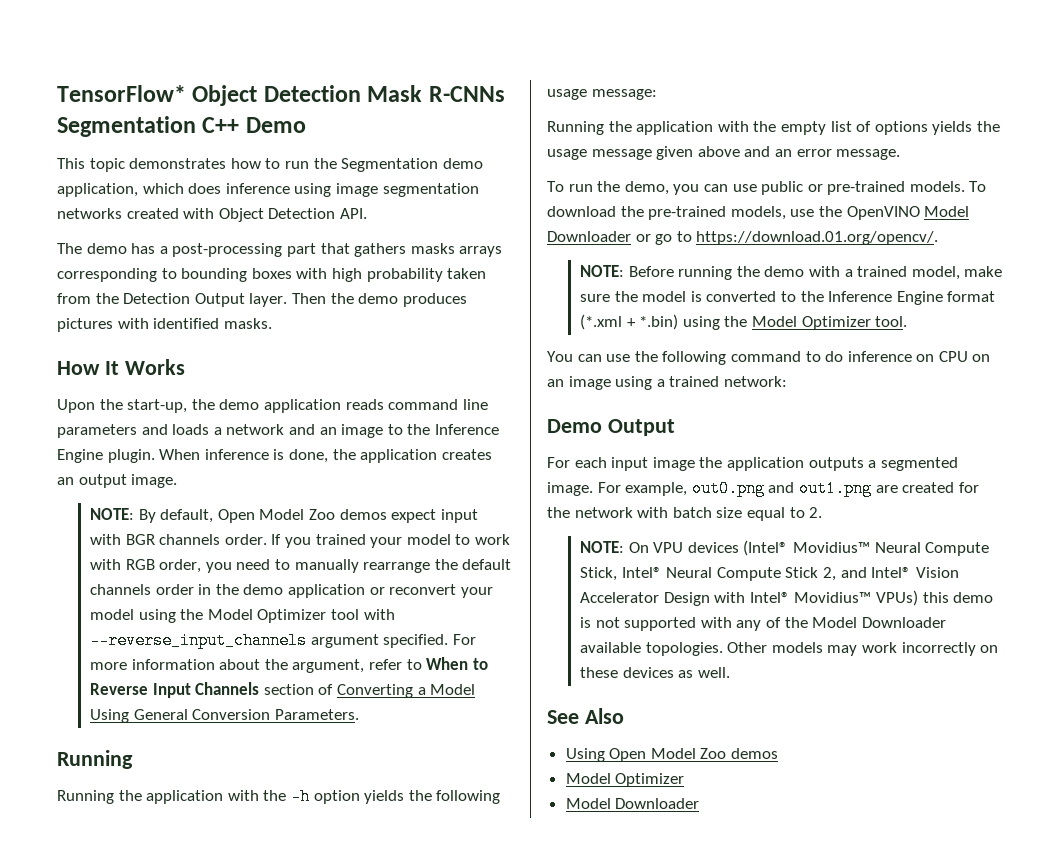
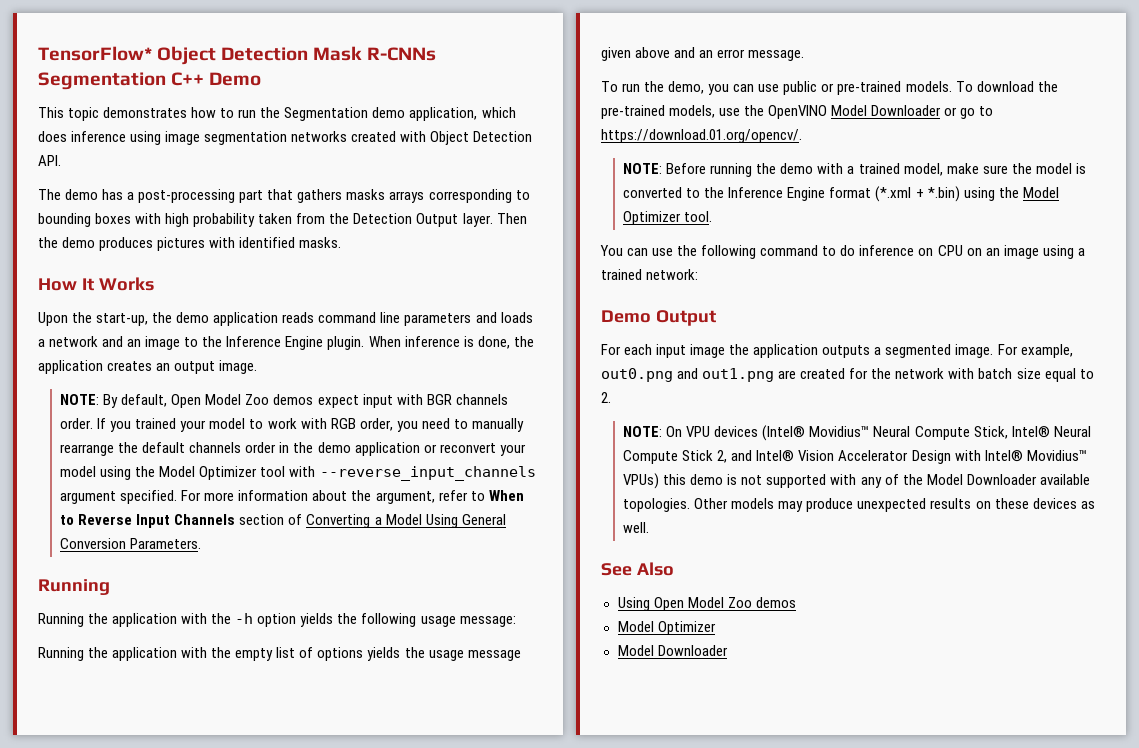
[861,642,976,656] work incorrectly -> [806,498,972,512] produce unexpected results

